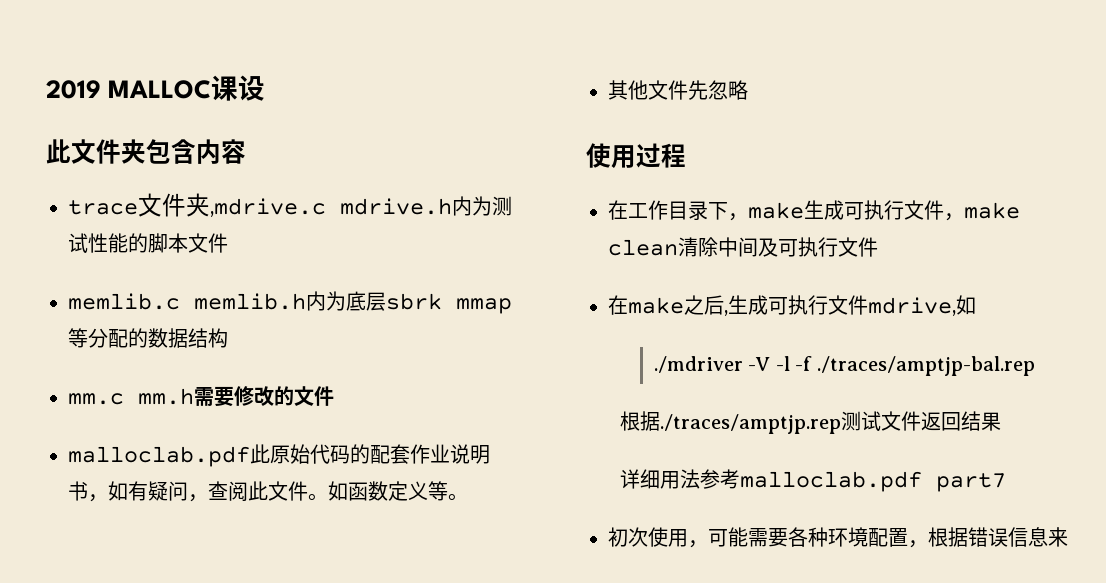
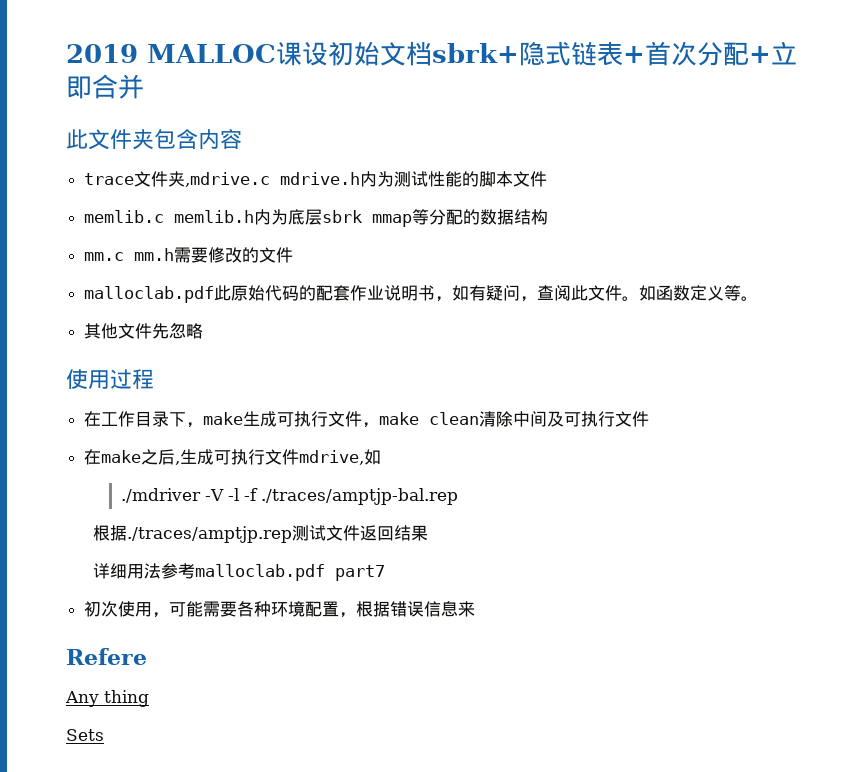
(266, 88) none -> [328,41,797,66] [66,74,144,99] 初始文档sbrk+隐式链表+首次分配+立即合并
(1068, 537) none -> [66,648,147,665] [65,690,149,707] [66,729,104,741] // Refere // Any thing // Sets

